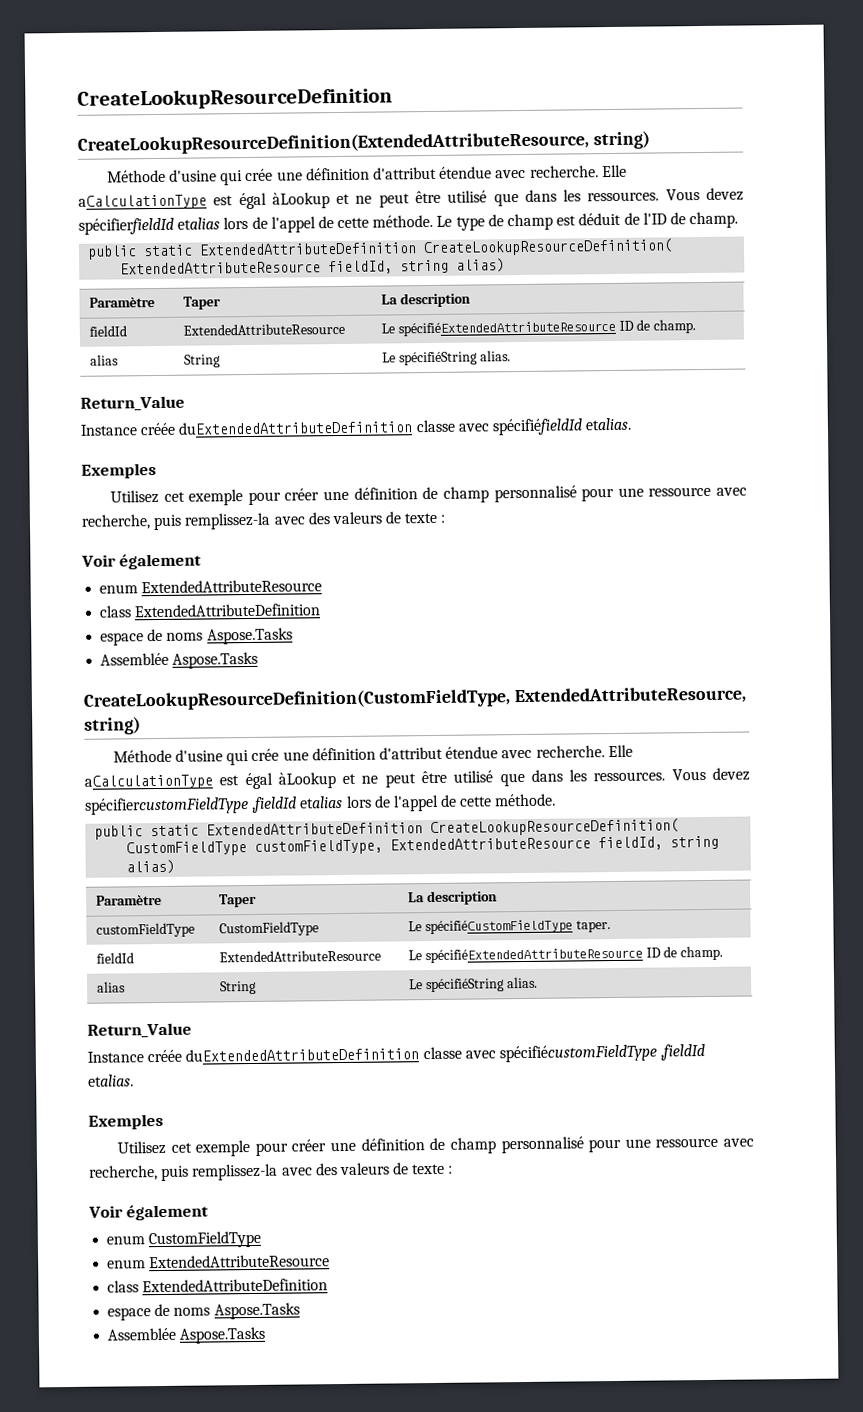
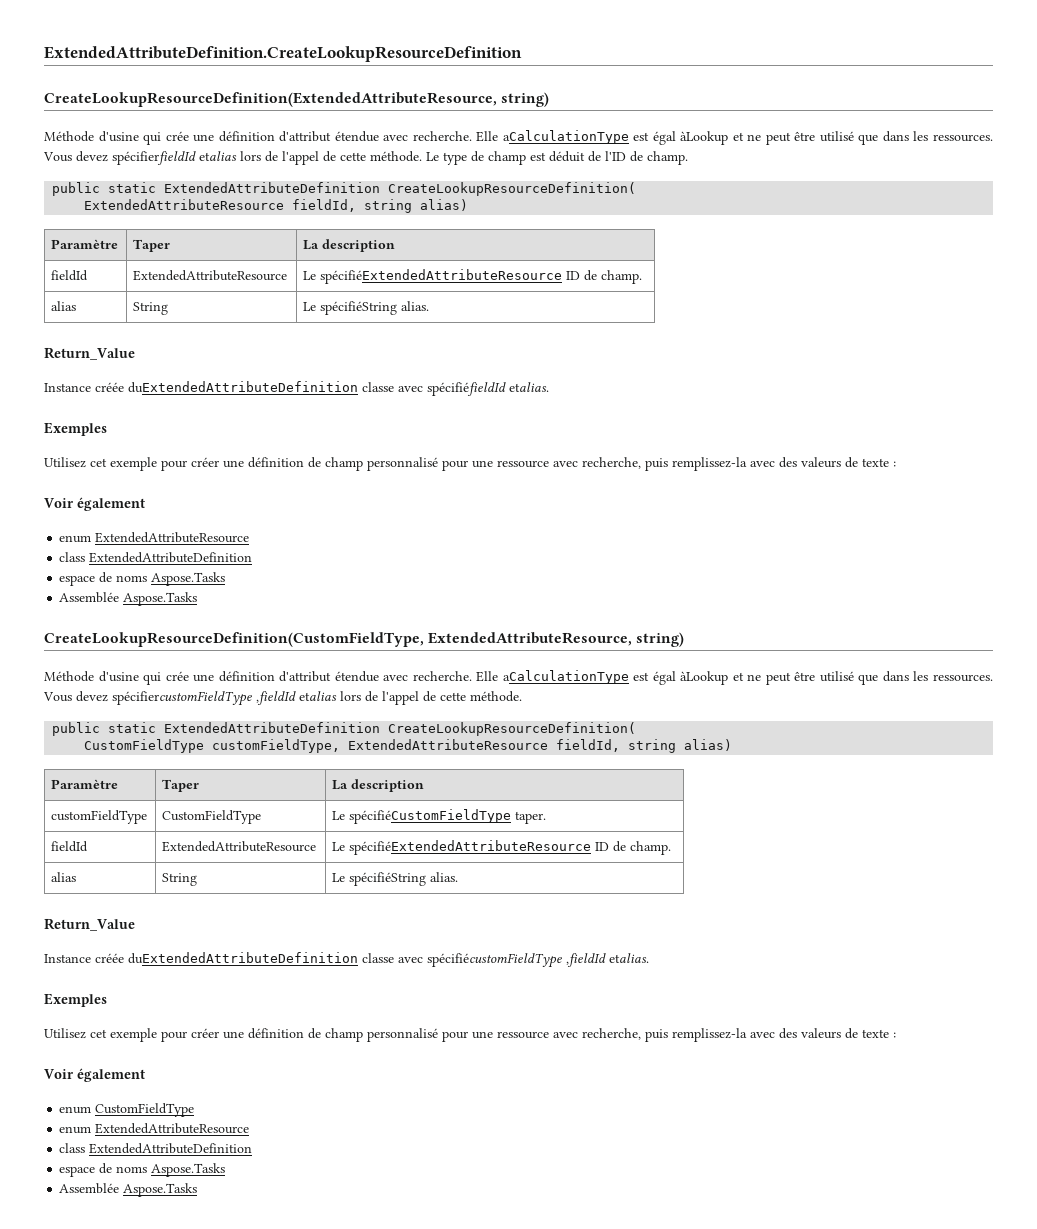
[77,87,393,110] CreateLookupResourceDefinition -> [44,46,522,62] ExtendedAttributeDefinition.CreateLookupResourceDefinition

